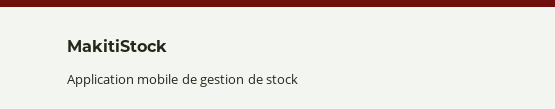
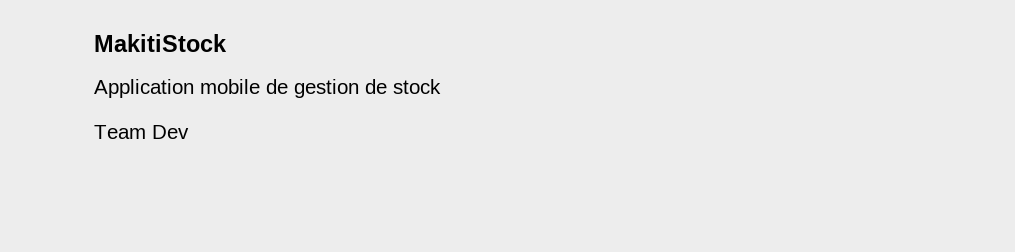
(298, 79) none -> [94,125,189,139] // Team Dev

